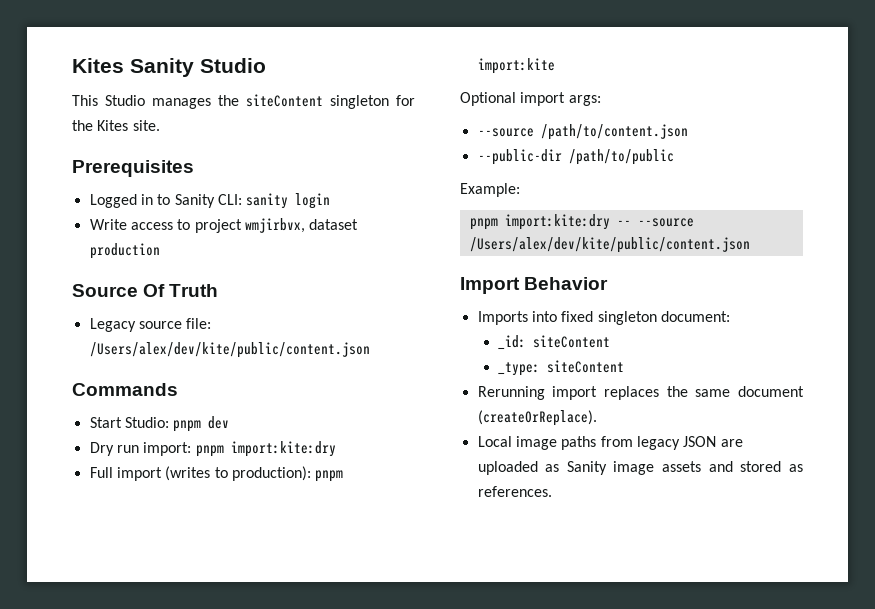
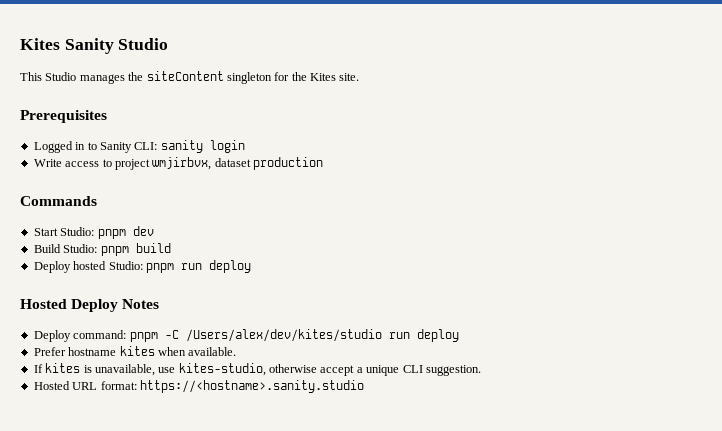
[72,284,219,297] [89,318,212,332] [89,342,370,358] // Source Of Truth // Legacy source file: /Users/alex/dev/kite/public/content.json -> (323, 163) none
[89,441,336,457] [89,466,344,482] [477,58,555,74] [460,92,601,106] [477,124,688,140] [477,149,674,165] [460,183,520,197] [469,214,694,230] [469,237,750,253] [460,277,609,294] [477,311,730,325] [498,335,611,350] [498,360,625,376] [477,386,804,400] [477,410,597,426] [477,436,743,450] [477,461,803,475] [477,486,552,497] Dry run import: pnpm import:kite:dry // Full import (writes to production): pnpm import:kite // Optional import args: // --source /path/to/content.json // --public-dir /path/to/public // Example: // pnpm import:kite:dry -- --source /Users/alex/dev/kite/public/content.json // Import Behavior // Imports into fixed singleton document: // _id: siteContent // _type: siteContent // Rerunning import replaces the same document (createOrReplace). // Local image paths from legacy JSON are uploaded as Sanity image assets and stored as references. -> [33,243,171,256] [33,260,251,273] [20,299,160,312] [33,329,459,342] [33,346,237,356] [33,363,481,376] [33,380,364,393] Build Studio: pnpm build // Deploy hosted Studio: pnpm run deploy // Hosted Deploy Notes // Deploy command: pnpm -C /Users/alex/dev/kites/studio run deploy // Prefer hostname kites when available. // If kites is unavailable, use kites-studio, otherwise accept a unique CLI suggestion. // Hosted URL format: https://<hostname>.sanity.studio

